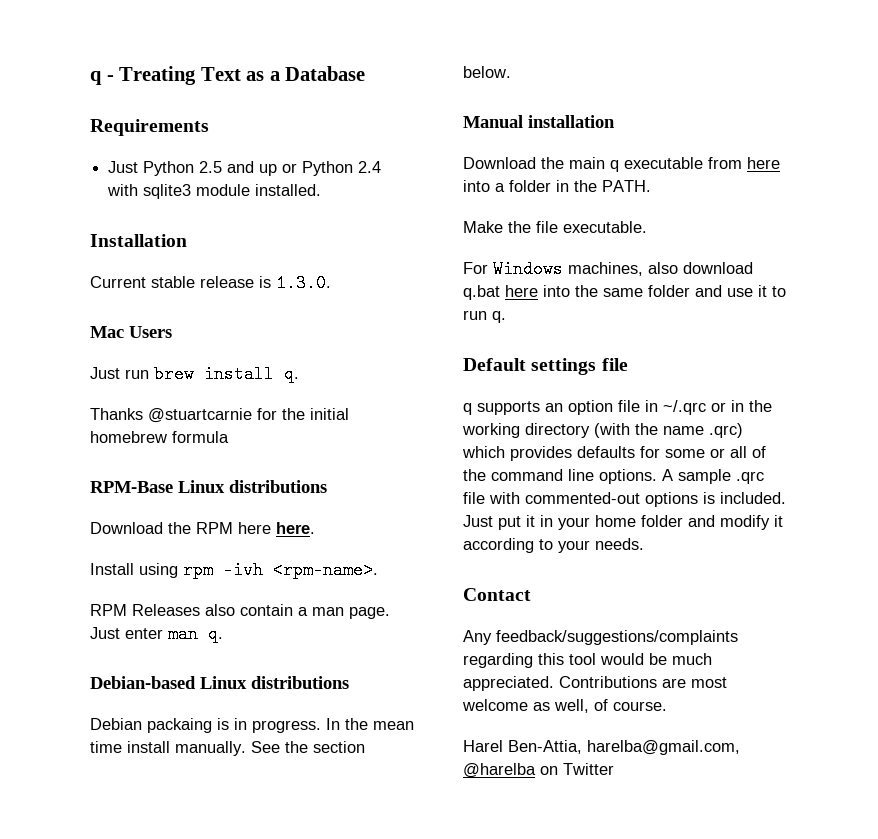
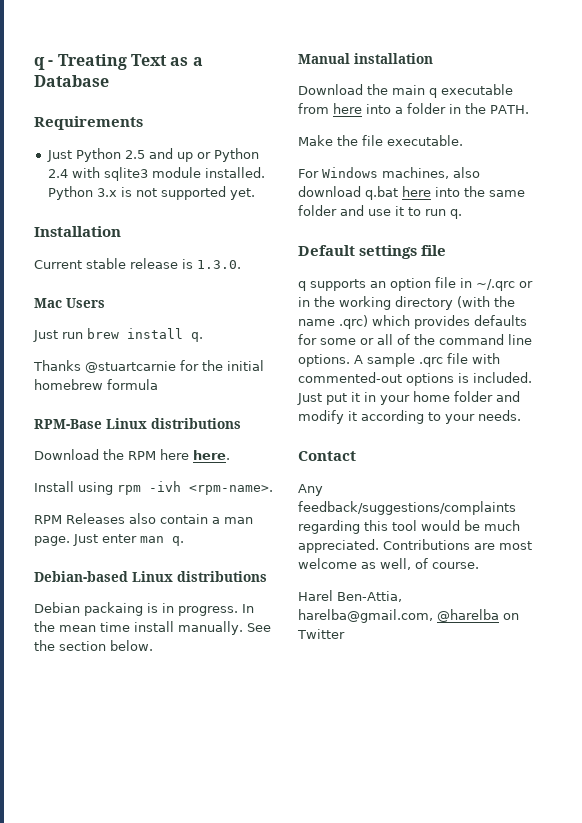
(322, 190) none -> [47,186,255,200] Python 3.x is not supported yet.

